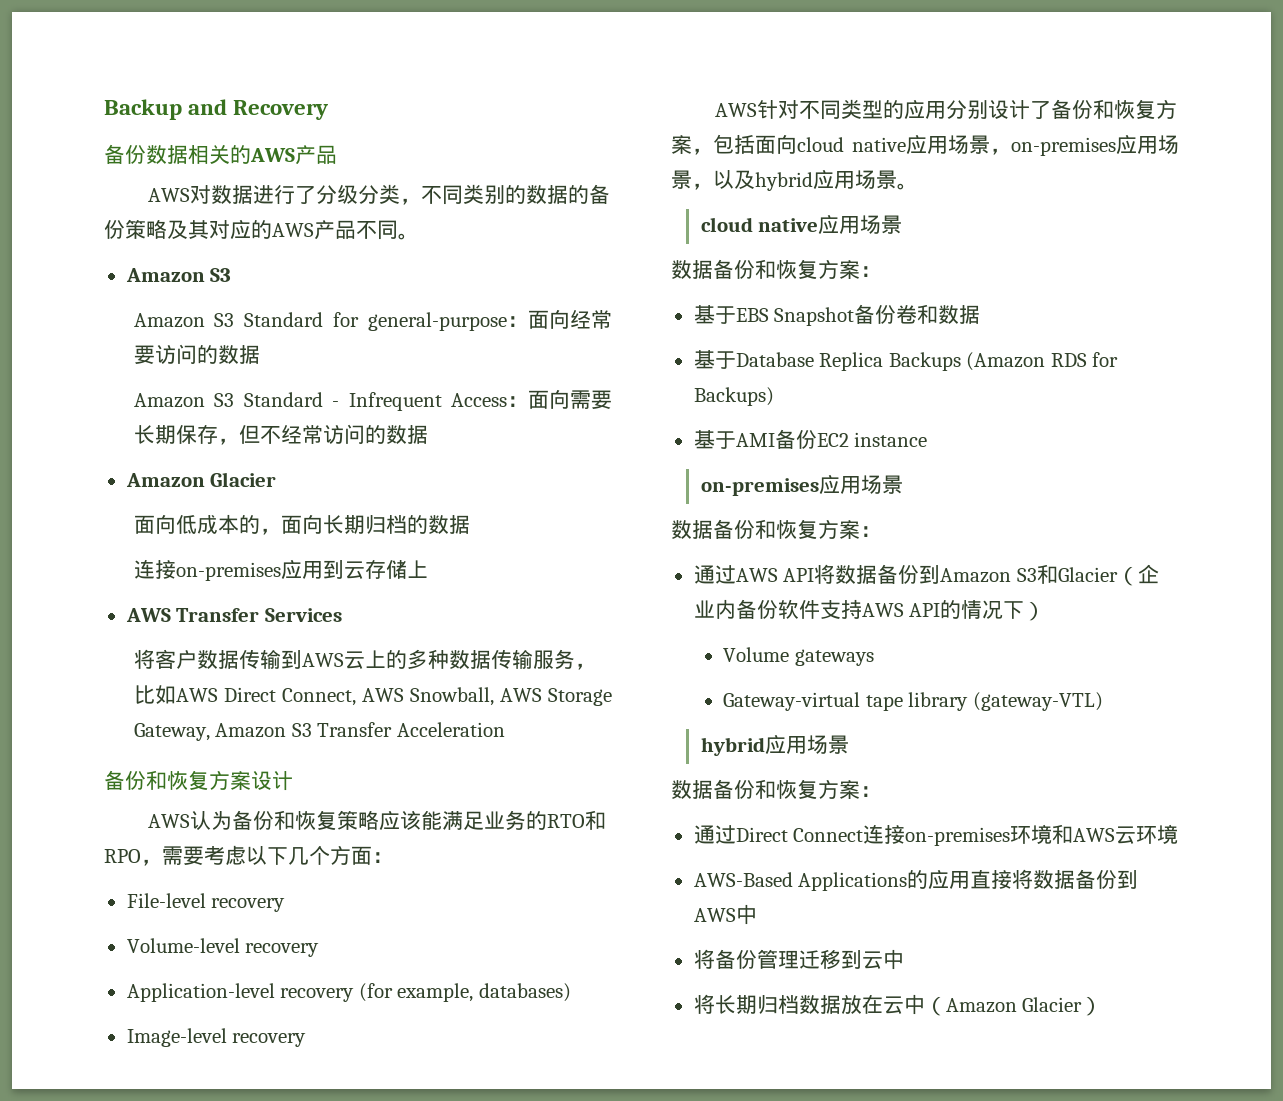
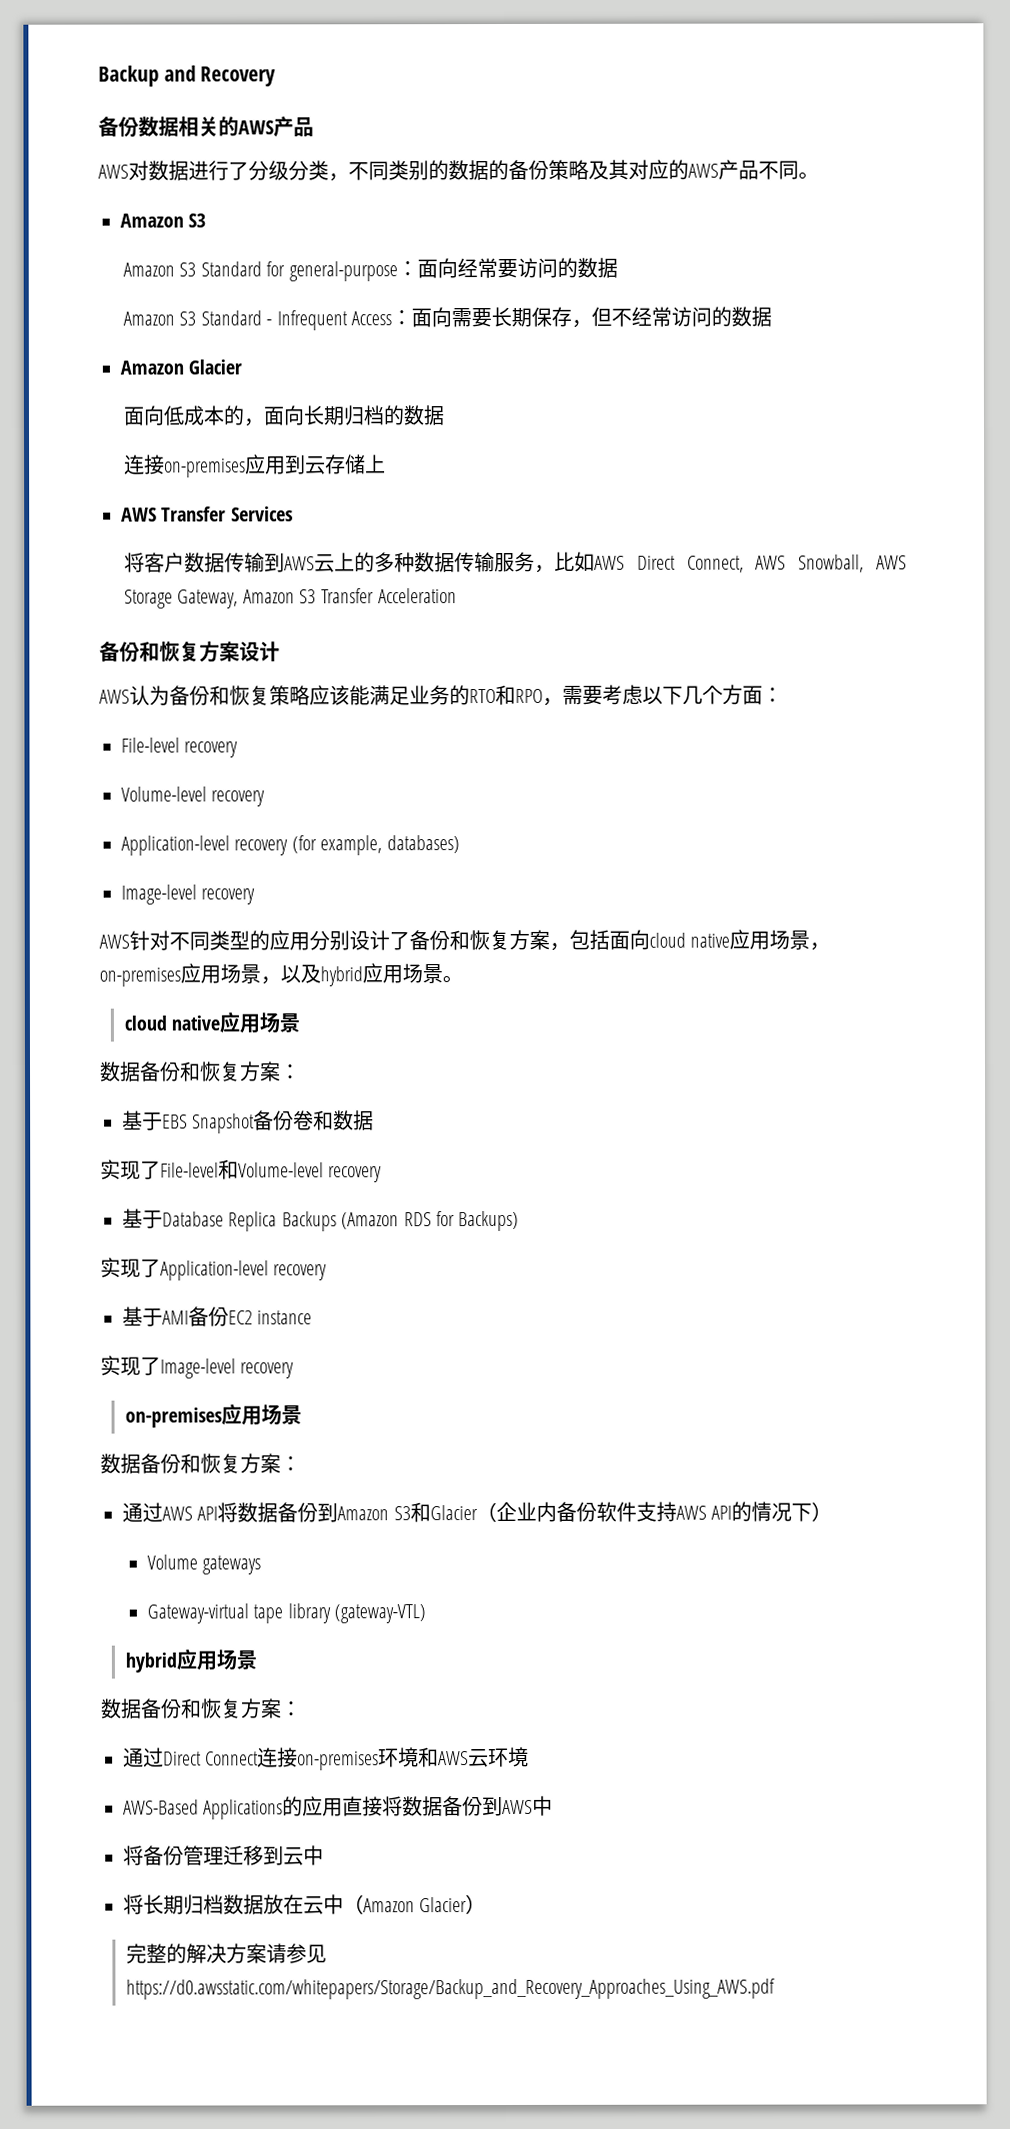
(981, 314) none -> [100,1159,383,1183] // 实现了File-level和Volume-level recovery
(774, 396) none -> [100,1257,328,1281] // 实现了Application-level recovery
(928, 439) none -> [100,1355,295,1379] // 实现了Image-level recovery
(1103, 1006) none -> [125,1943,327,1964] [125,1978,775,2000] // 完整的解决方案请参见https://d0.awsstatic.com/whitepapers/Storage/Backup_and_Recovery_Approaches_Using_AWS.pdf

